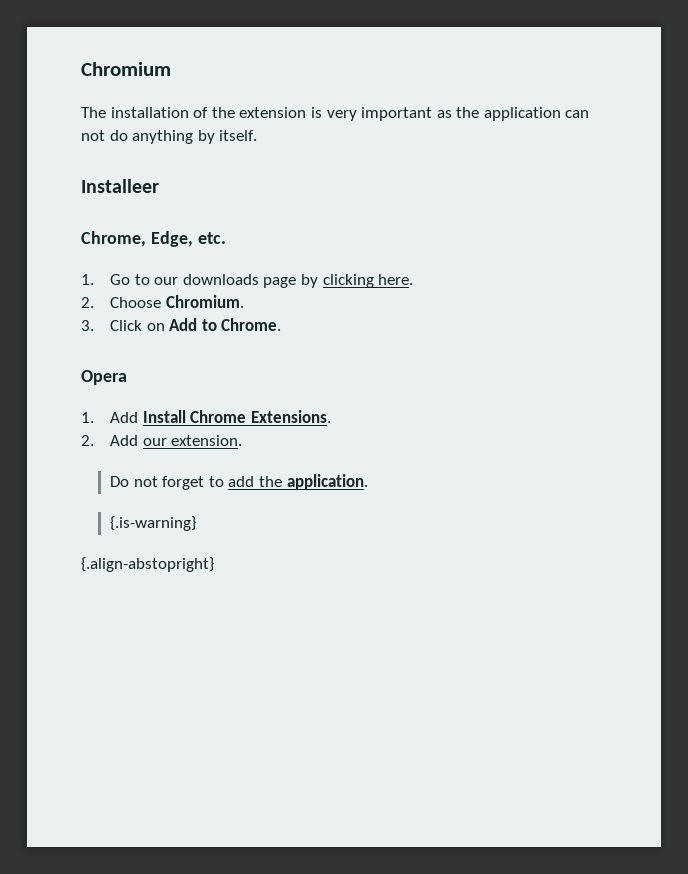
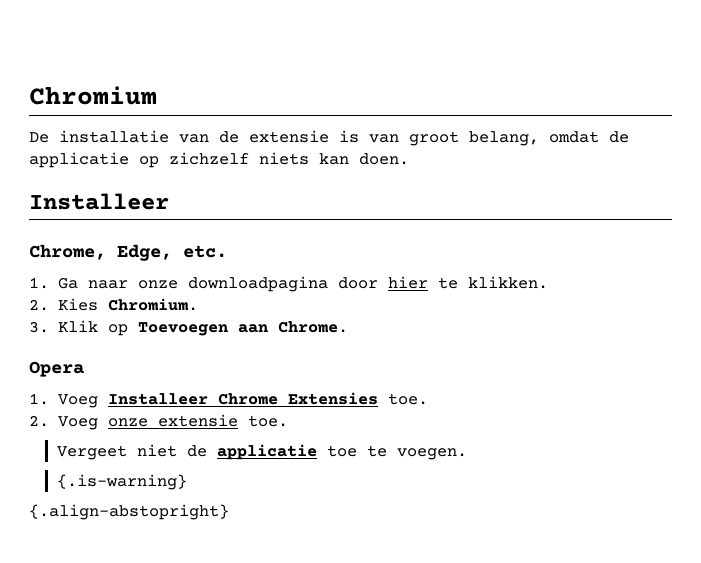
[81,107,590,121] [81,130,258,144] The installation of the extension is very important as the application can not do anything by itself. -> [29,130,629,146] [29,152,409,168] De installatie van de extensie is van groot belang, omdat de applicatie op zichzelf niets kan doen.
[110,274,414,288] [81,297,162,308] Go to our downloads page by clicking here. // 2. Choose -> [57,276,548,292] [29,298,98,311] Ga naar onze downloadpagina door hier te klikken. // 2. Kies
[110,318,217,331] Click on Add to -> [57,320,268,336] Klik op Toevoegen aan
[110,410,331,423] [81,435,243,446] [110,474,368,490] Add Install Chrome Extensions. // 2. Add our extension. // Do not forget to add the application. -> [57,392,428,408] [29,414,288,430] [56,444,467,460] Voeg Installeer Chrome Extensies toe. // 2. Voeg onze extensie toe. // Vergeet niet de applicatie toe te voegen.

